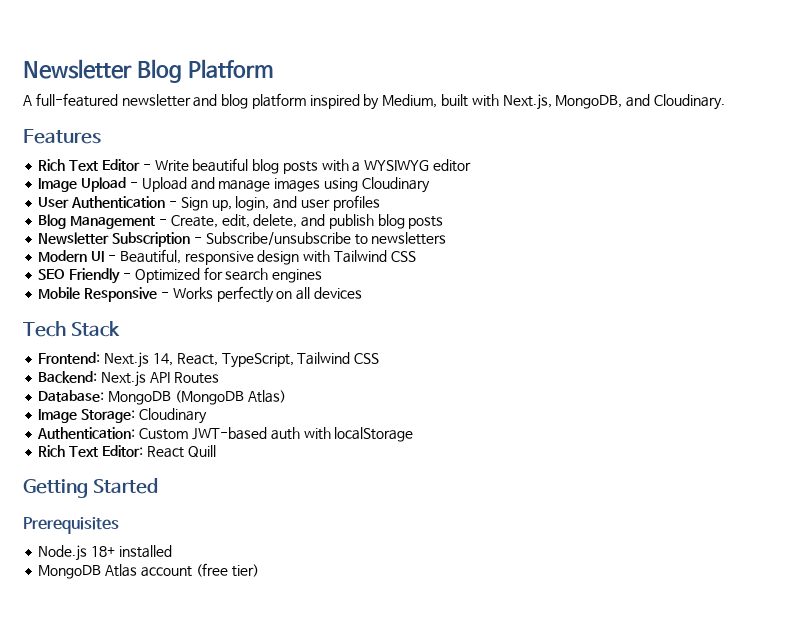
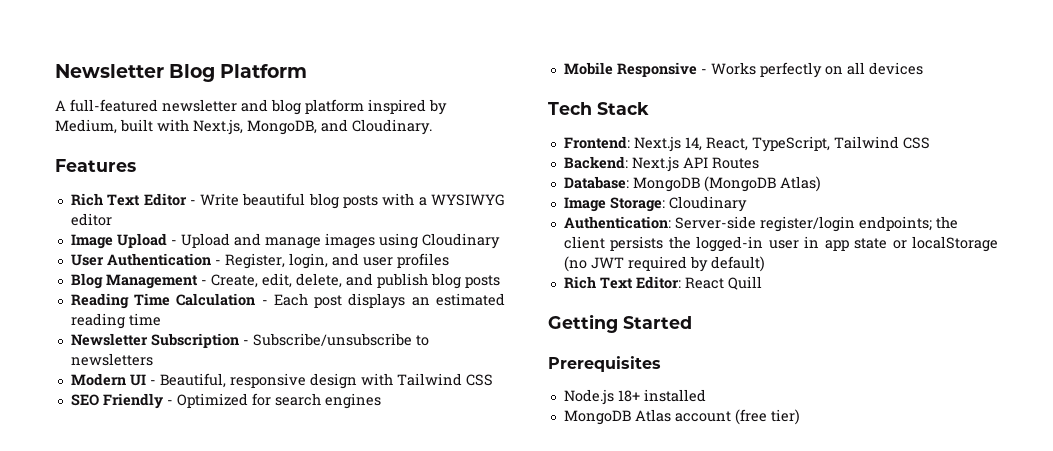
[180,197,232,211] Sign up, -> [224,253,285,269] Register,
(444, 222) none -> [70,293,506,309] [70,313,161,329] // Reading Time Calculation - Each post displays an estimated reading time
[139,427,414,442] Custom JWT-based auth with localStorage -> [674,216,958,232] [563,236,998,252] [563,256,765,272] Server-side register/login endpoints; the client persists the logged-in user in app state or localStorage (no JWT required by default)

